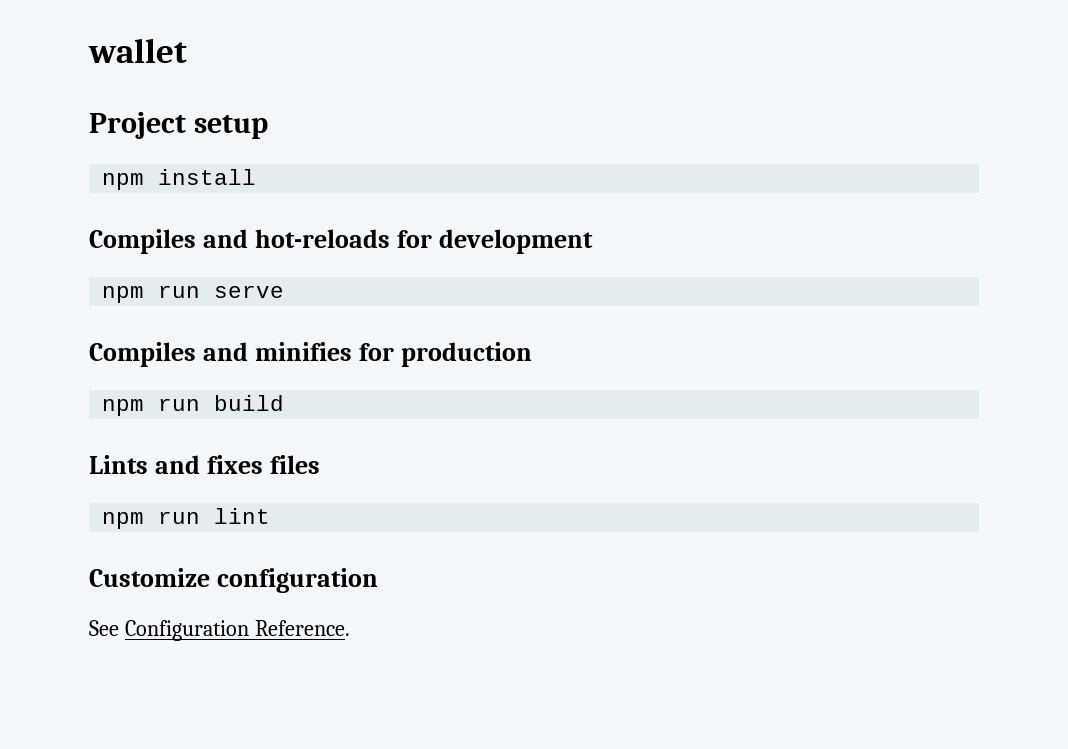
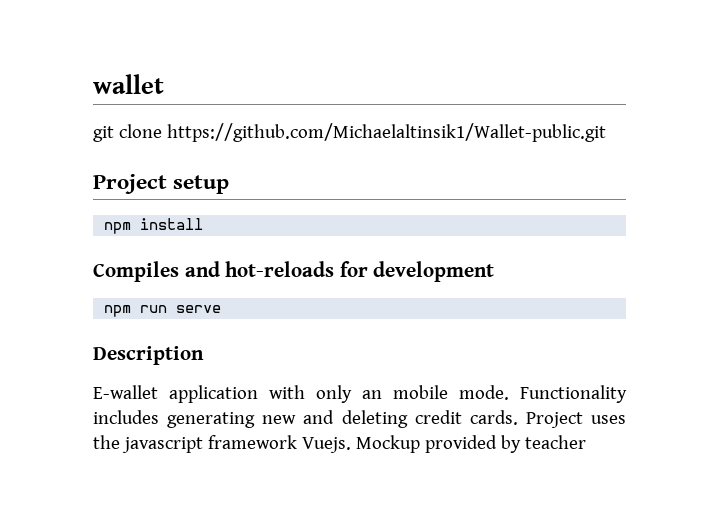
(187, 50) none -> [93,123,606,142] // git clone https://github.com/Michaelaltinsik1/Wallet-public.git
[89,342,532,367] [102,395,285,416] [89,455,320,474] [102,508,271,529] [89,568,378,593] [89,620,350,641] Compiles and minifies for production // npm run build // Lints and fixes files // npm run lint // Customize configuration // See Configuration Reference. -> [93,346,204,365] [93,385,627,403] [93,410,626,428] [93,435,586,453] Description // E-wallet application with only an mobile mode. Functionality includes generating new and deleting credit cards. Project uses the javascript framework Vuejs. Mockup provided by teacher

